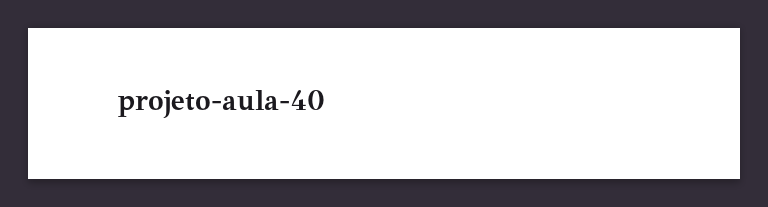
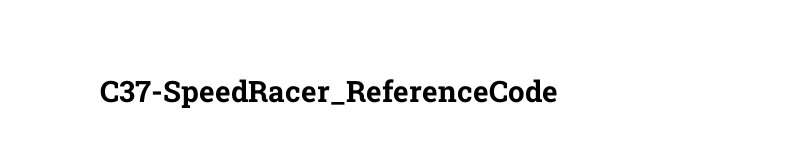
[118,90,325,118] projeto-aula-40 -> [100,79,558,108] C37-SpeedRacer_ReferenceCode

